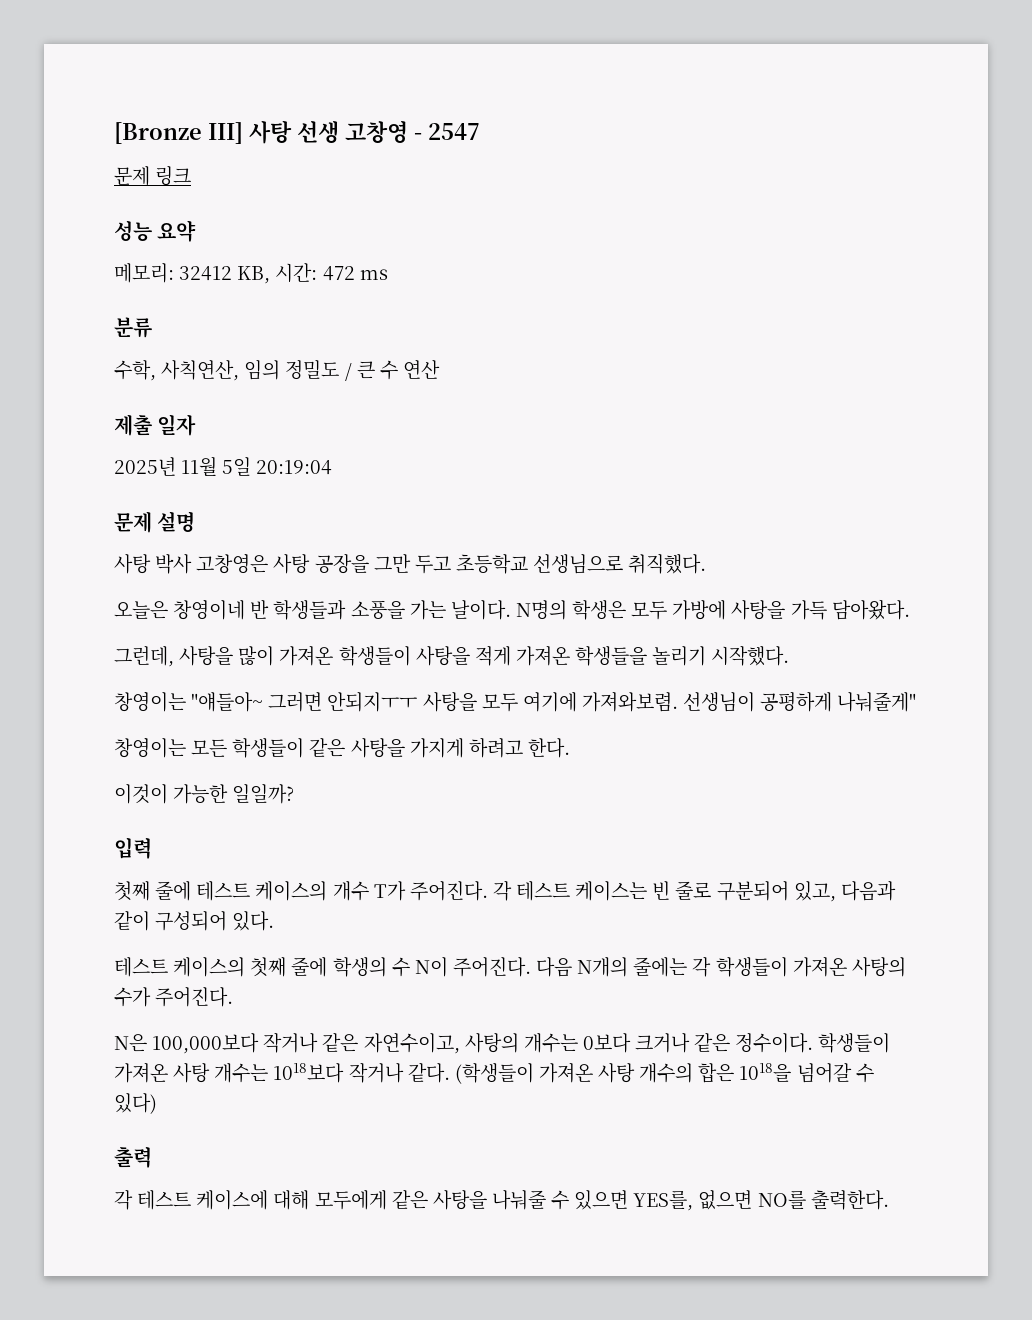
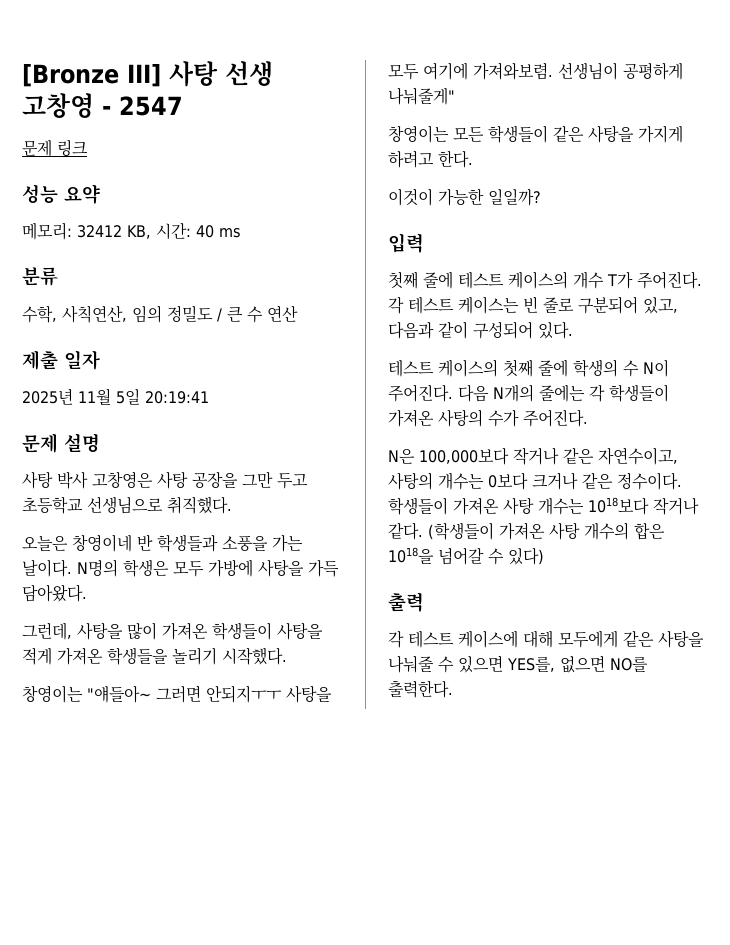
[322,266,355,281] 472 -> [196,225,214,238] 40
[256,460,333,475] 20:19:04 -> [145,391,209,404] 20:19:41

